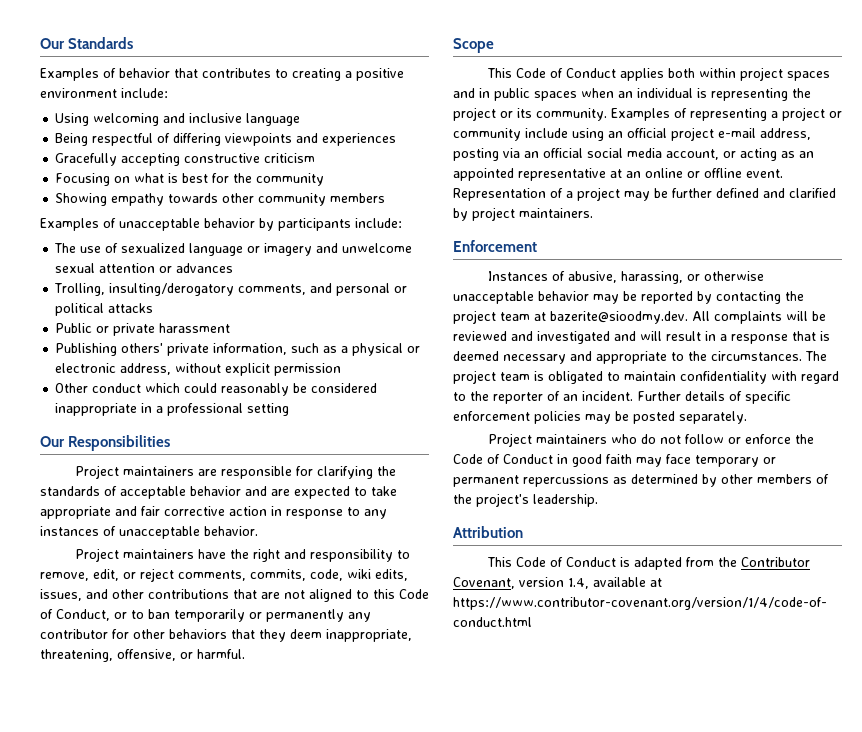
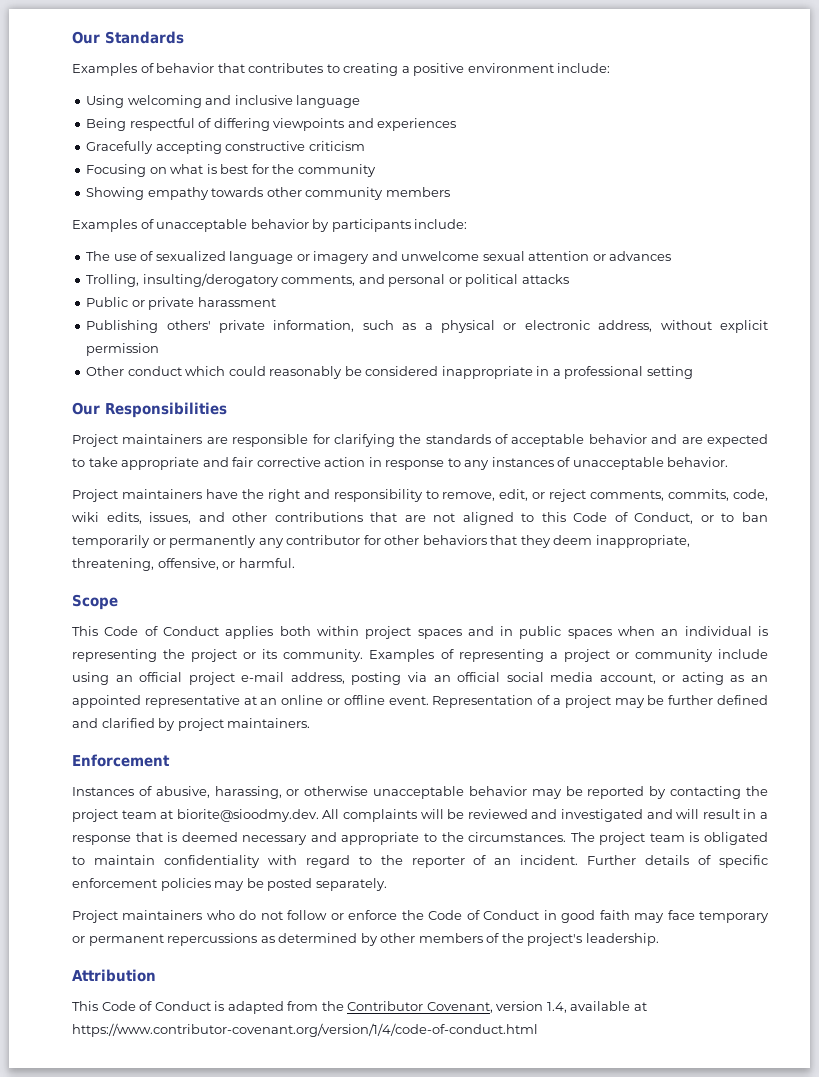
[550,311,688,324] bazerite@sioodmy.dev. -> [176,809,319,822] biorite@sioodmy.dev.

